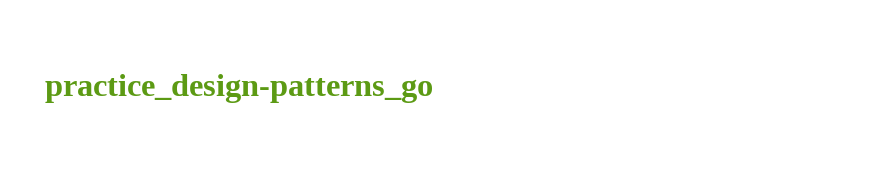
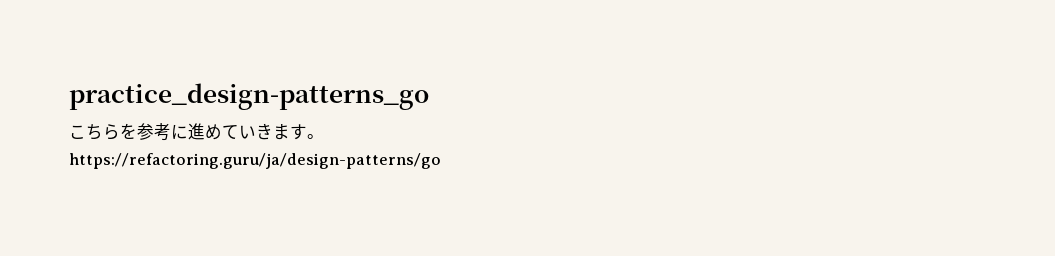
(433, 88) none -> [69,123,324,141] [69,153,441,169] // こちらを参考に進めていきます。 // https://refactoring.guru/ja/design-patterns/go

